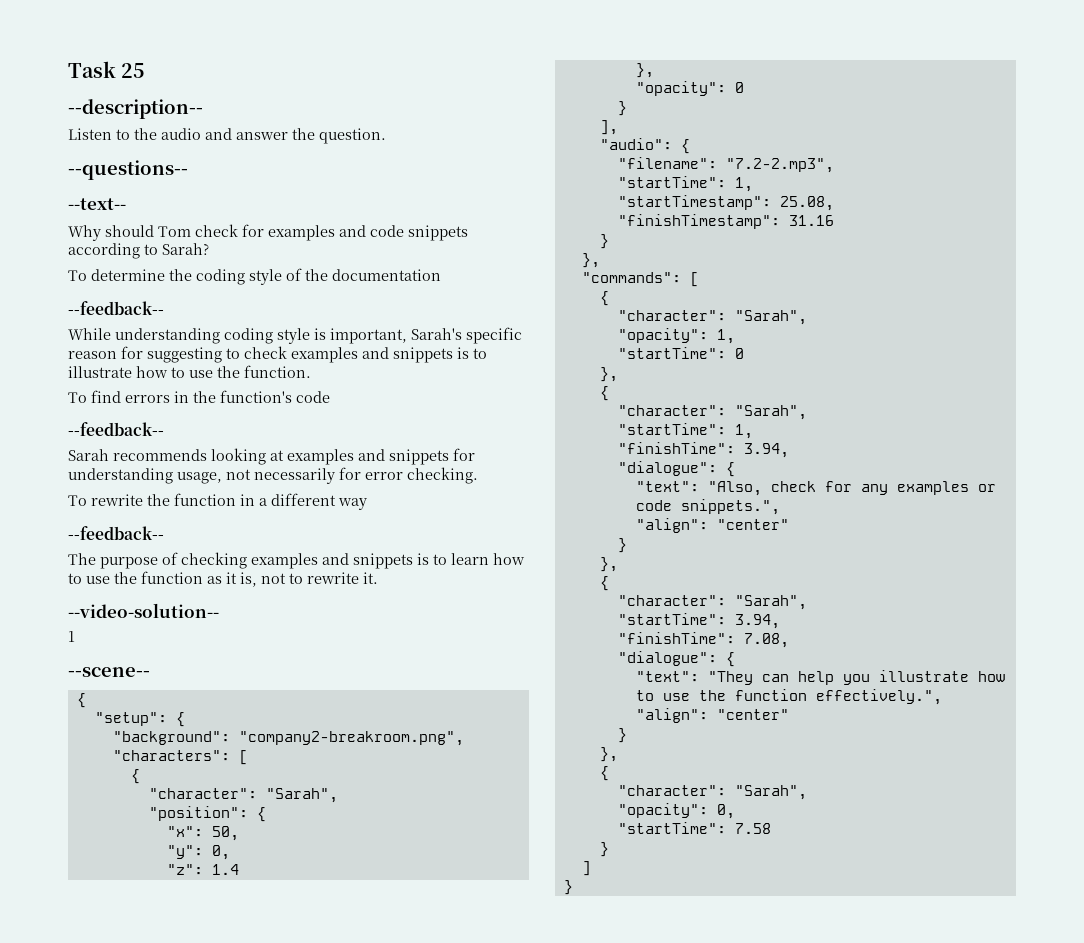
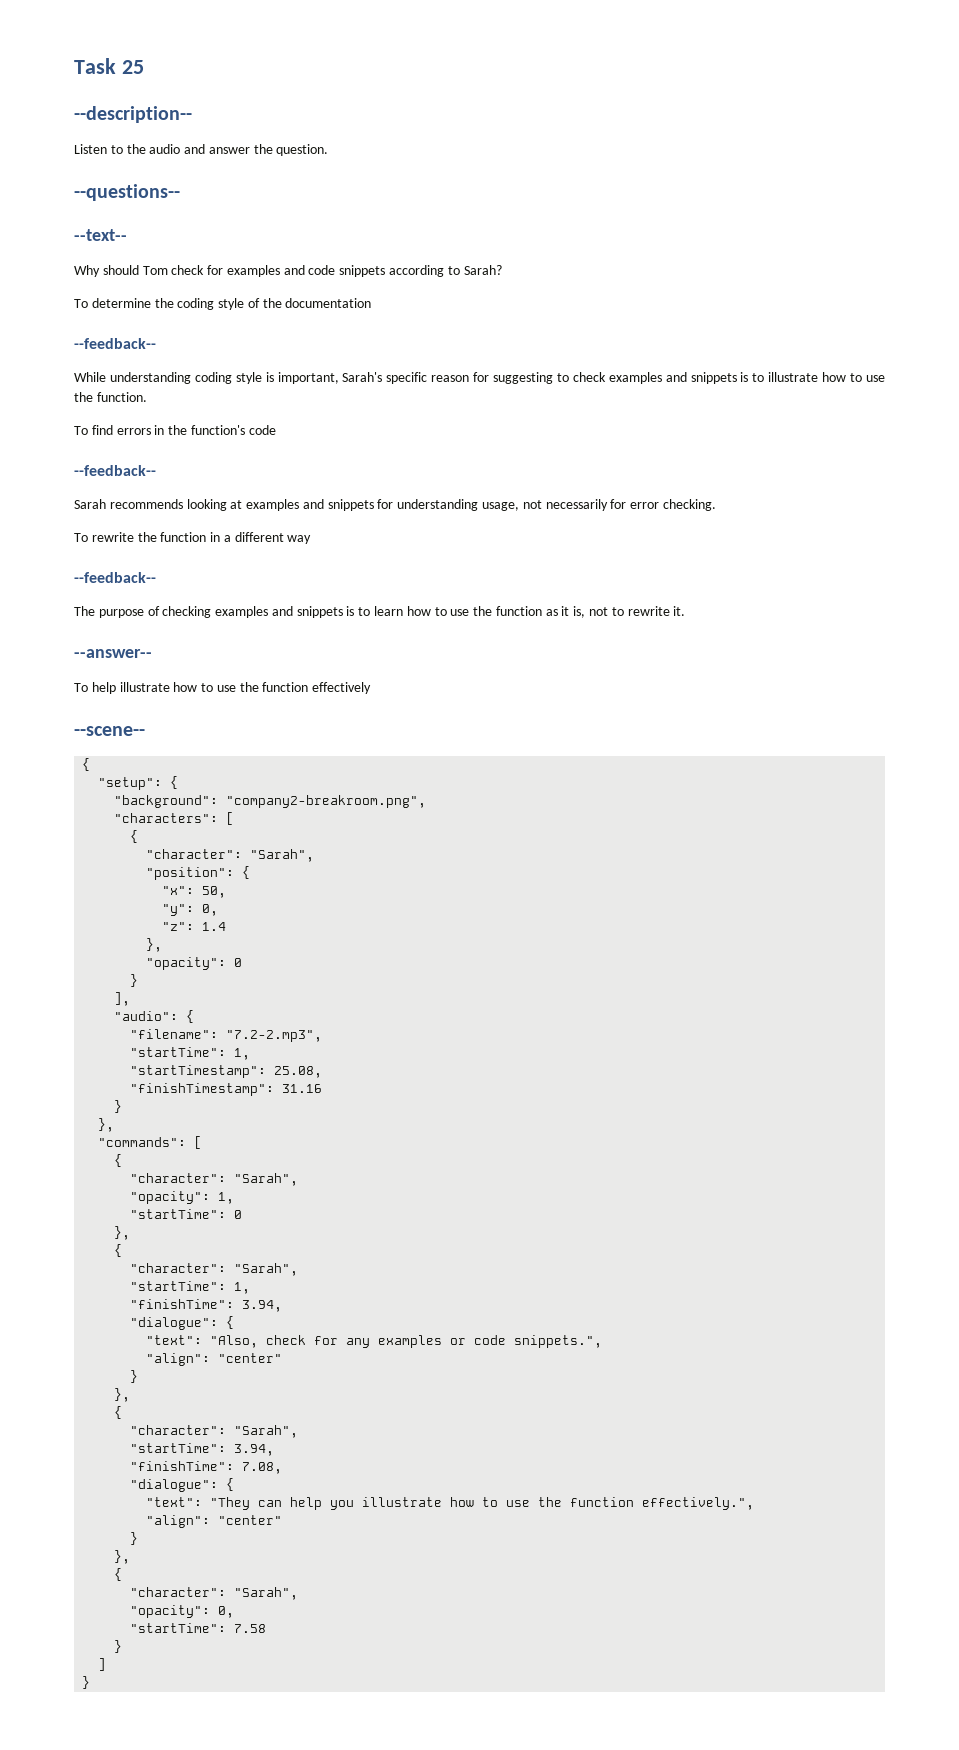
[68,603,219,618] [68,631,75,642] --video-solution-- // 1 -> [74,649,152,658] [74,682,372,694] --answer-- // To help illustrate how to use the function effectively

